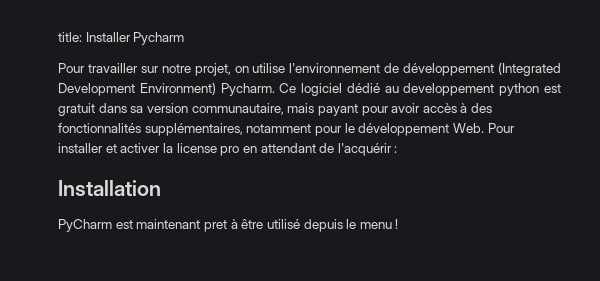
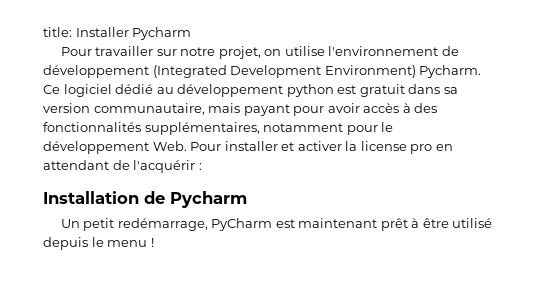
[403,83,495,96] developpement -> [177,84,284,97] développement
(161, 188) // -> [144,191,247,208] [60,218,208,231] de Pycharm // Un petit redémarrage,
[203,220,227,232] pret -> [380,218,408,231] prêt

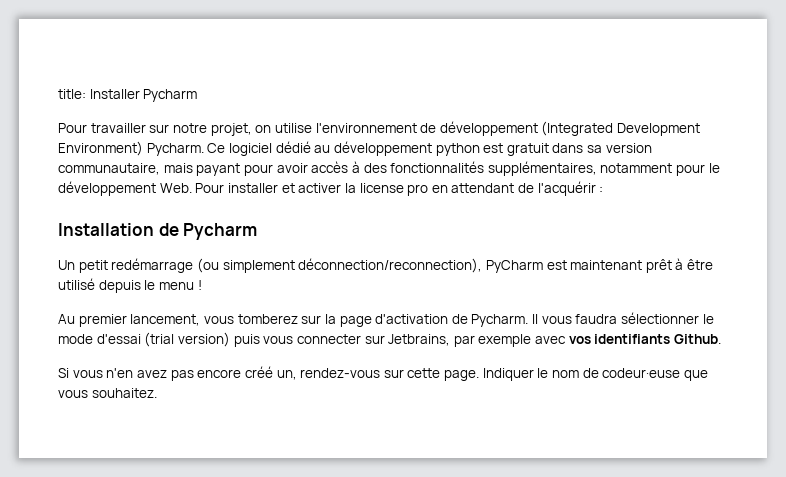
[117,218,208,231] redémarrage, -> [111,258,483,273] redémarrage (ou simplement déconnection/reconnection),
(154, 242) none -> [58,312,714,327] [58,332,722,347] [58,366,708,381] [58,388,157,398] // Au premier lancement, vous tomberez sur la page d'activation de Pycharm. Il vous faudra sélectionner le mode d'essai (trial version) puis vous connecter sur Jetbrains, par exemple avec vos identifiants Github. // Si vous n'en avez pas encore créé un, rendez-vous sur cette page. Indiquer le nom de codeur·euse que vous souhaitez.

